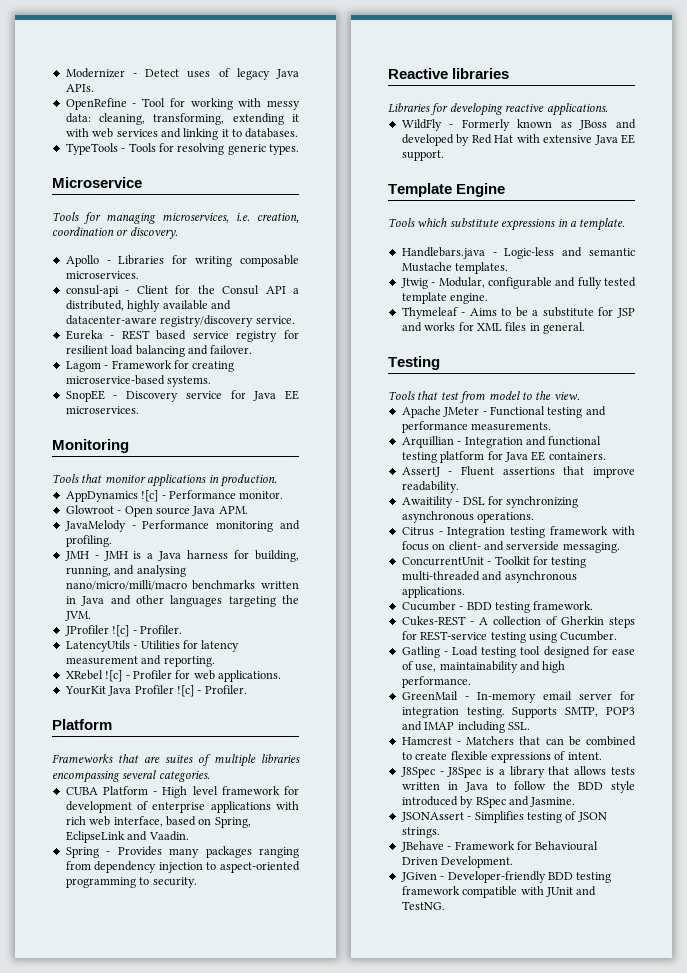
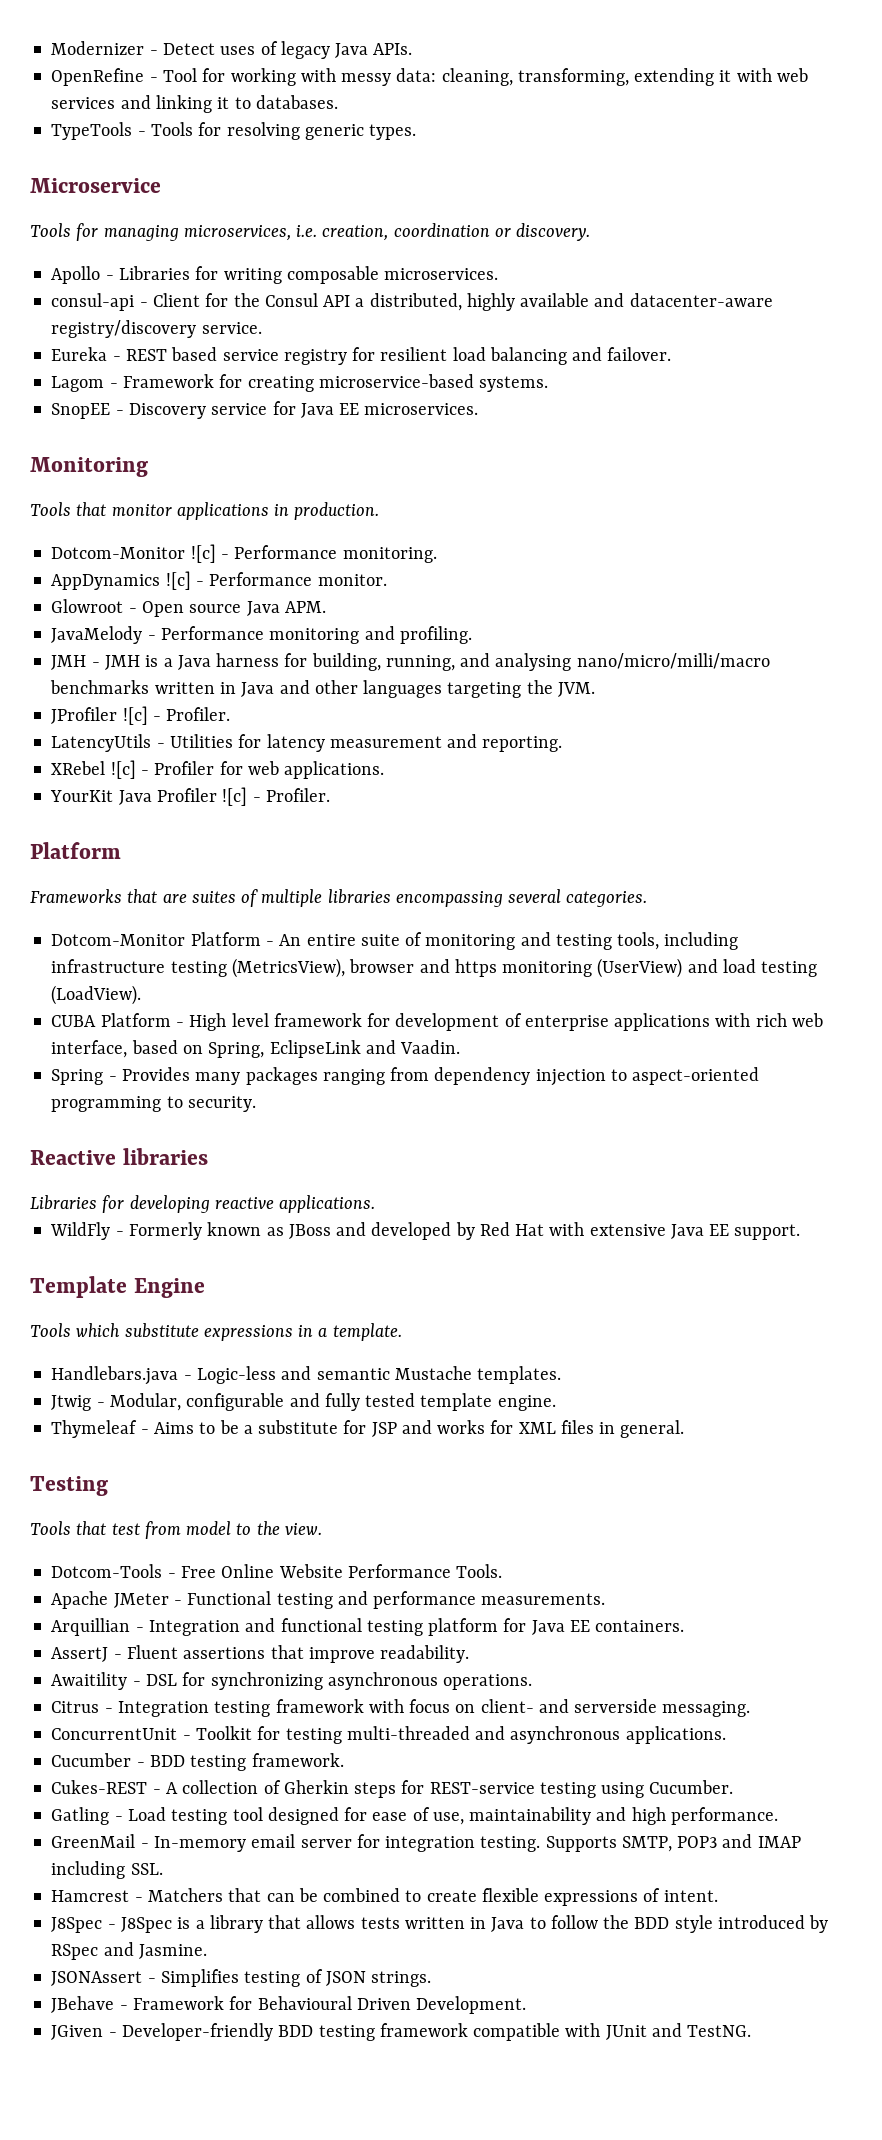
(277, 480) none -> [51,544,437,563] // Dotcom-Monitor ![c] - Performance monitoring.
(210, 776) none -> [51,932,739,950] [51,958,818,978] [51,985,142,1005] // Dotcom-Monitor Platform - An entire suite of monitoring and testing tools, including infrastructure testing (MetricsView), browser and https monitoring (UserView) and load testing (LoadView).
(580, 395) none -> [51,1564,503,1578] // Dotcom-Tools - Free Online Website Performance Tools.

